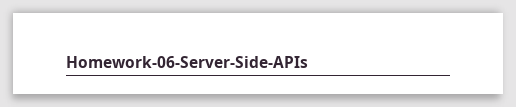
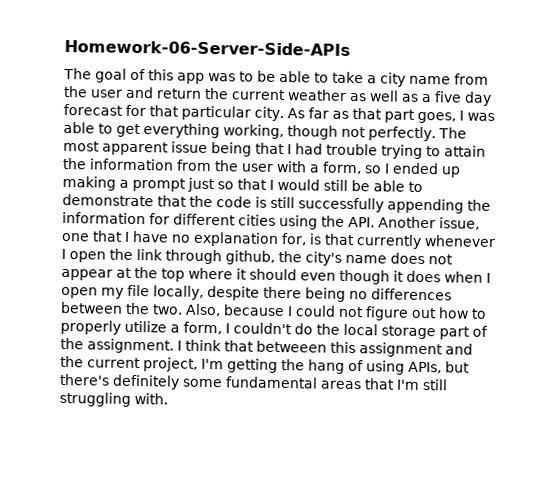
(308, 62) none -> [63,67,489,87] [63,85,492,106] [63,103,495,124] [63,121,467,142] [63,140,486,159] [62,157,461,178] [62,175,423,193] [62,193,491,214] [62,211,480,230] [61,230,496,249] [61,248,453,266] [61,266,491,285] [61,284,452,302] [60,301,487,321] [60,319,488,340] [60,337,473,358] [60,355,470,375] [59,373,448,391] [59,391,168,407] // The goal of this app was to be able to take a city name from the user and return the current weather as well as a five day forecast for that particular city. As far as that part goes, I was able to get everything working, though not perfectly. The most apparent issue being that I had trouble trying to attain the information from the user with a form, so I ended up making a prompt just so that I would still be able to demonstrate that the code is still successfully appending the information for different cities using the API. Another issue, one that I have no explanation for, is that currently whenever I open the link through github, the city's name does not appear at the top where it should even though it does when I open my file locally, despite there being no differences between the two. Also, because I could not figure out how to properly utilize a form, I couldn't do the local storage part of the assignment. I think that betweeen this assignment and the current project, I'm getting the hang of using APIs, but there's definitely some fundamental areas that I'm still struggling with.

